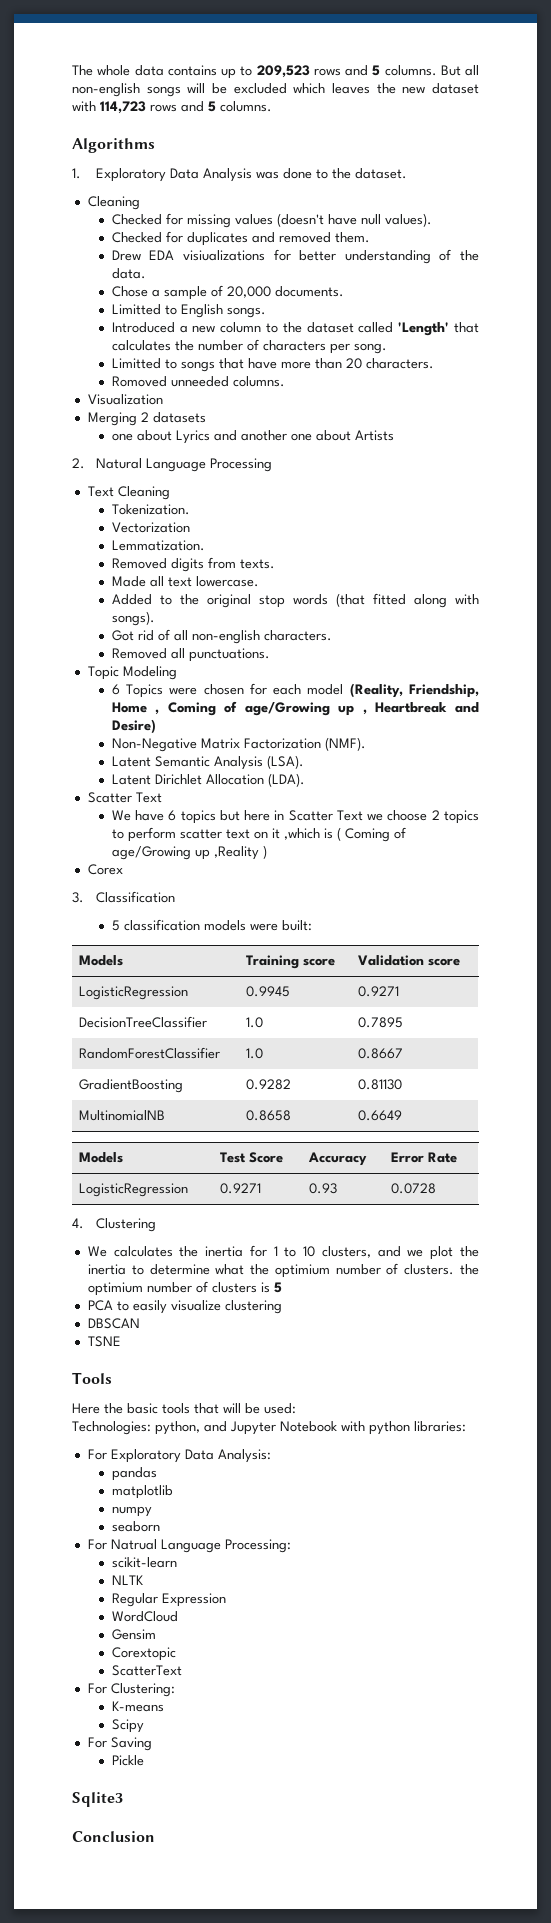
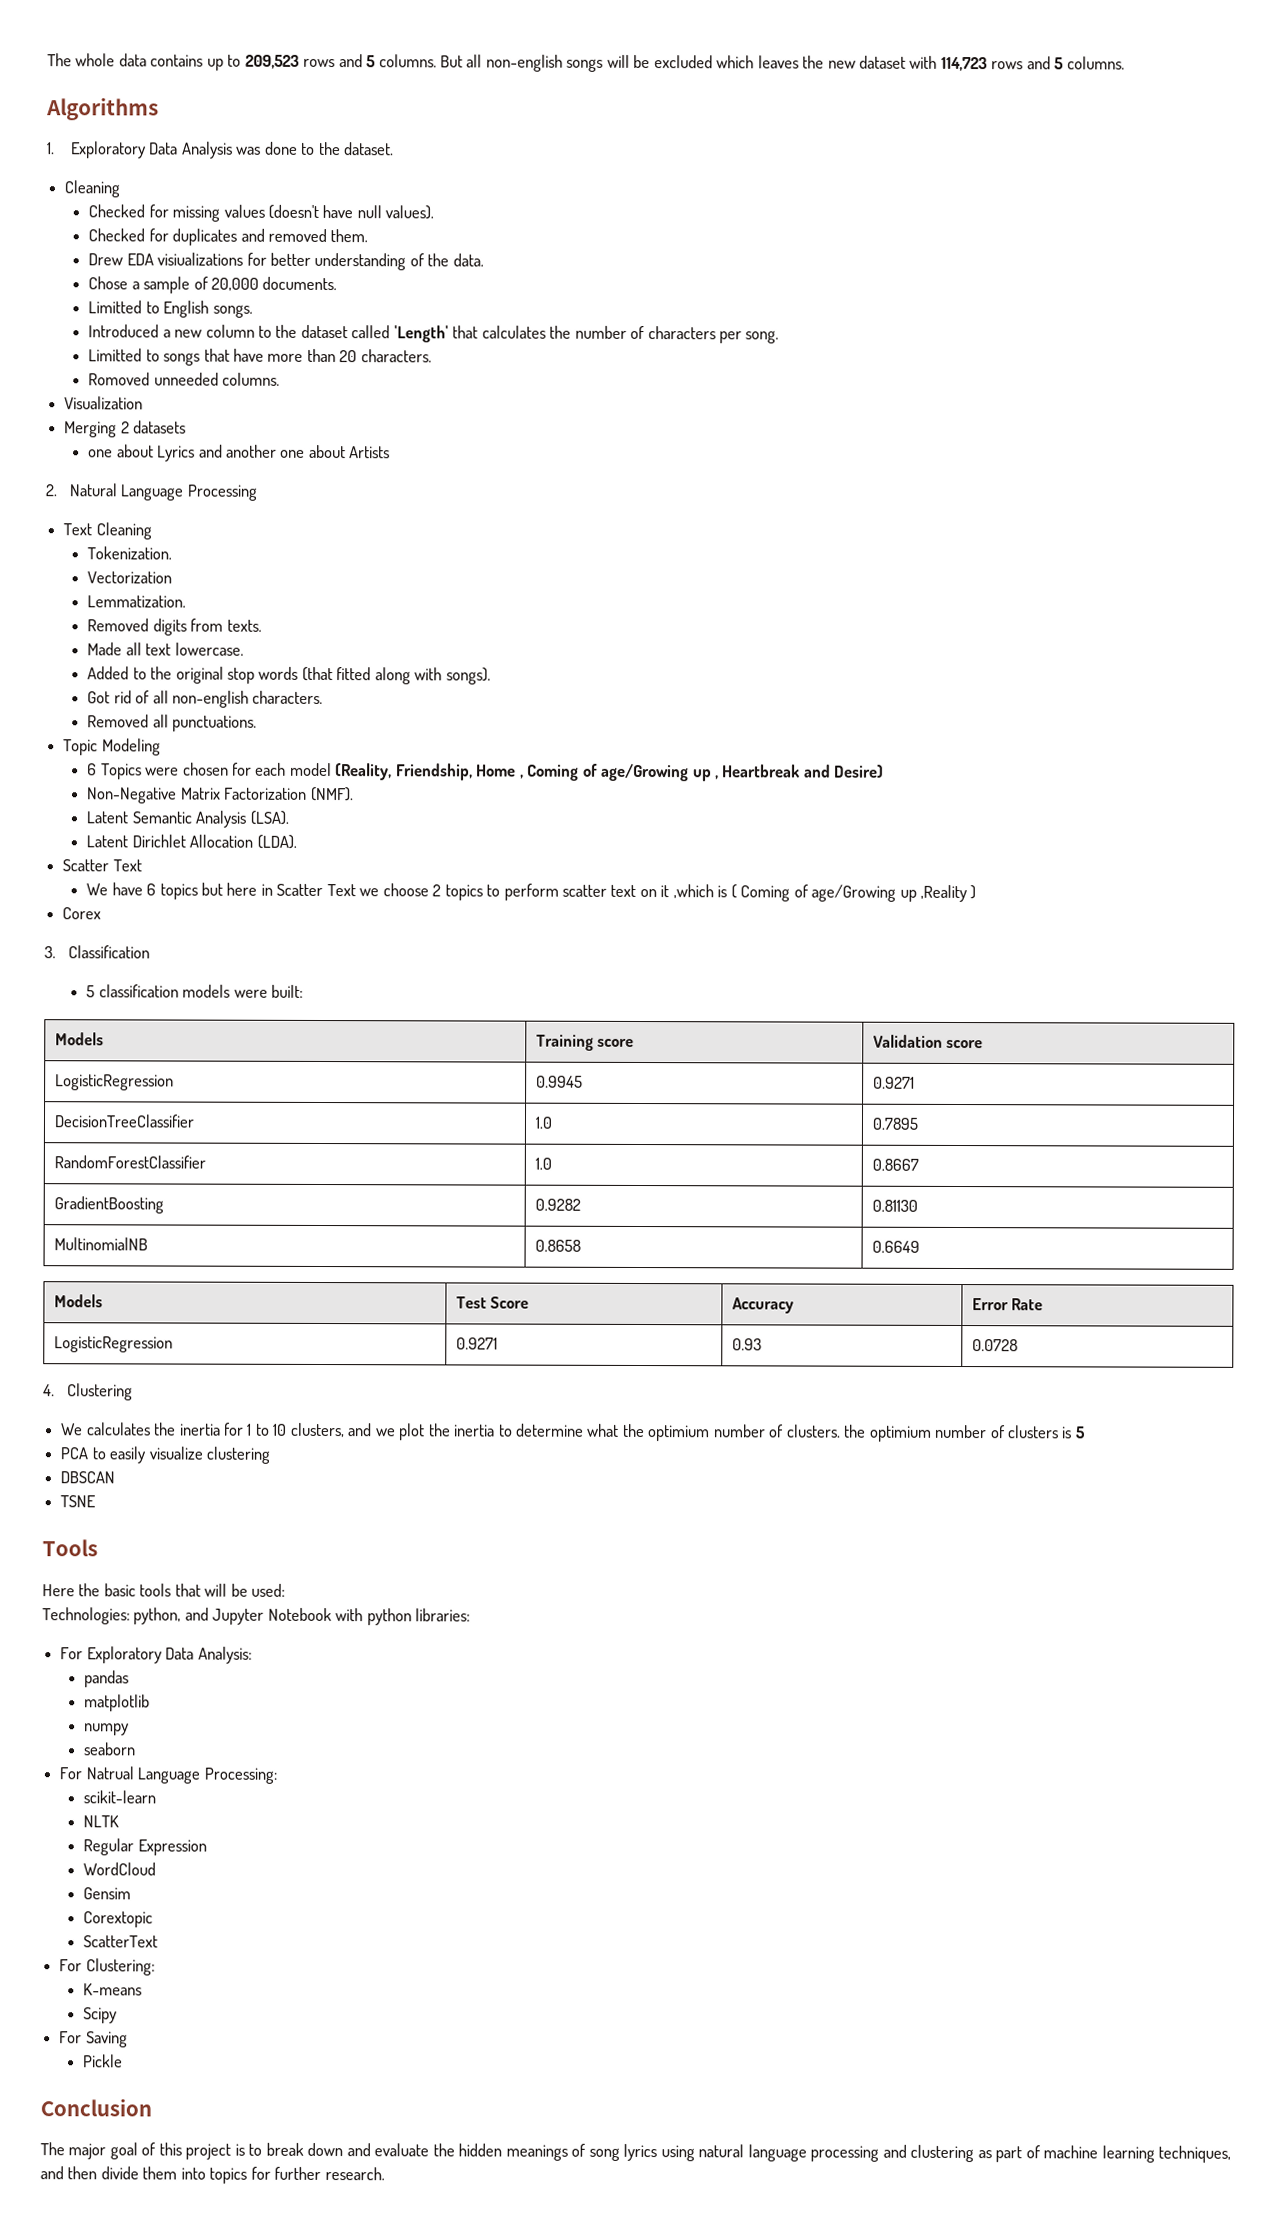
[72,1792,123,1807] [72,1831,155,1842] Sqlite3 // Conclusion -> [40,2098,152,2117] [40,2142,1231,2163] [40,2166,385,2184] Conclusion // The major goal of this project is to break down and evaluate the hidden meanings of song lyrics using natural language processing and clustering as part of machine learning techniques, and then divide them into topics for further research.

